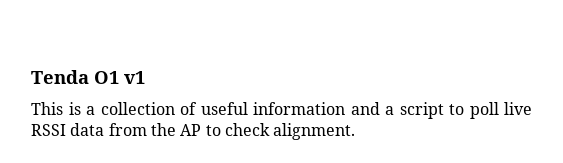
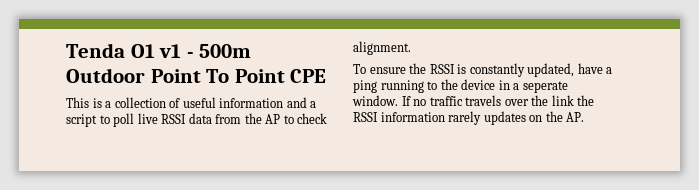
(145, 77) none -> [186,44,252,58] [66,68,327,83] - 500m Outdoor Point To Point CPE
(356, 131) none -> [353,63,613,77] [353,79,568,93] [352,95,595,106] [353,111,585,125] // To ensure the RSSI is constantly updated, have a ping running to the device in a seperate window. If no traffic travels over the link the RSSI information rarely updates on the AP.

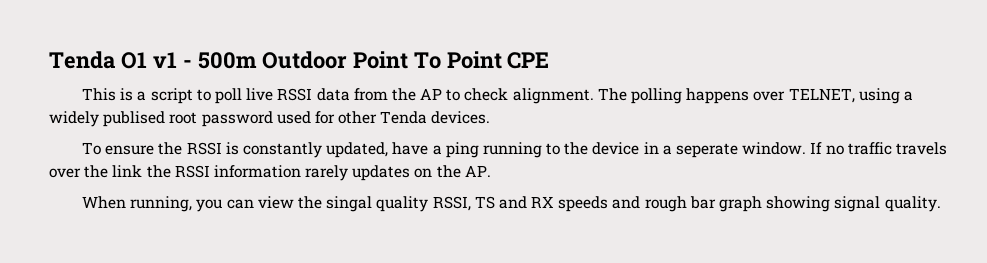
[114,97,317,108] collection of useful information and a -> (147, 96) none
(411, 48) none -> [597,88,913,104] [49,111,491,127] The polling happens over TELNET, using a widely publised root password used for other Tenda devices.
(585, 117) none -> [82,196,941,212] // When running, you can view the singal quality RSSI, TS and RX speeds and rough bar graph showing signal quality.

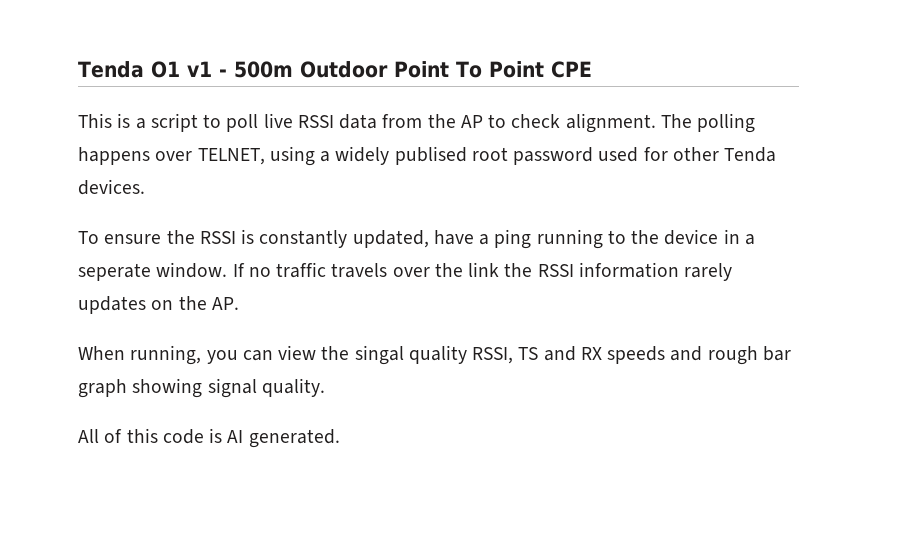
(941, 204) none -> [78,428,340,448] // All of this code is AI generated.

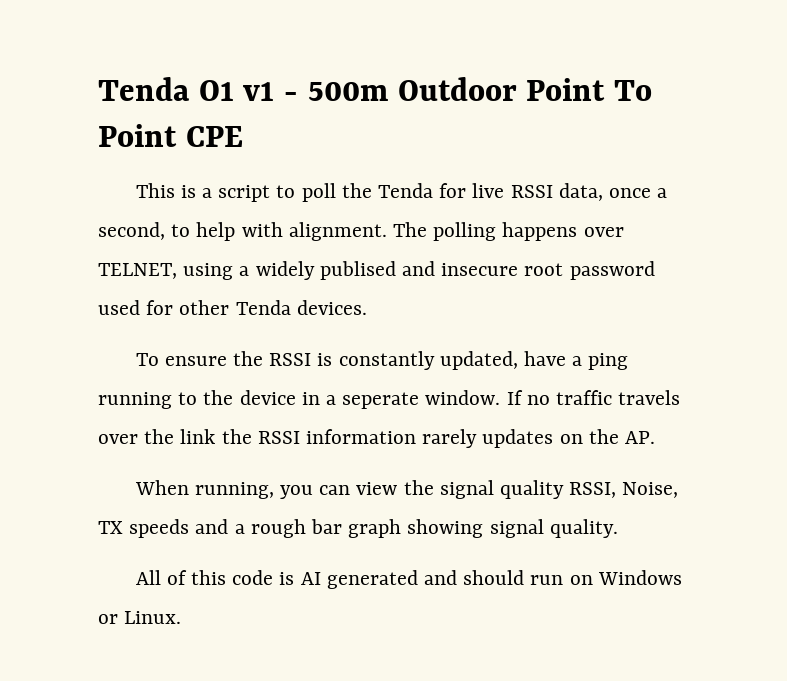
[263,113,561,129] live RSSI data from the AP to check -> [341,183,668,201] [98,222,283,241] the Tenda for live RSSI data, once a second, to help with
(467, 155) none -> [402,261,519,276] and insecure
[354,345,404,365] singal -> [439,480,494,499] signal
[518,346,602,361] TS and RX -> [622,482,679,498] [98,521,123,534] Noise, TX
(703, 353) none -> [234,524,245,534] a
[248,429,340,448] generated. -> [326,570,682,589] [98,611,182,624] generated and should run on Windows or Linux.

